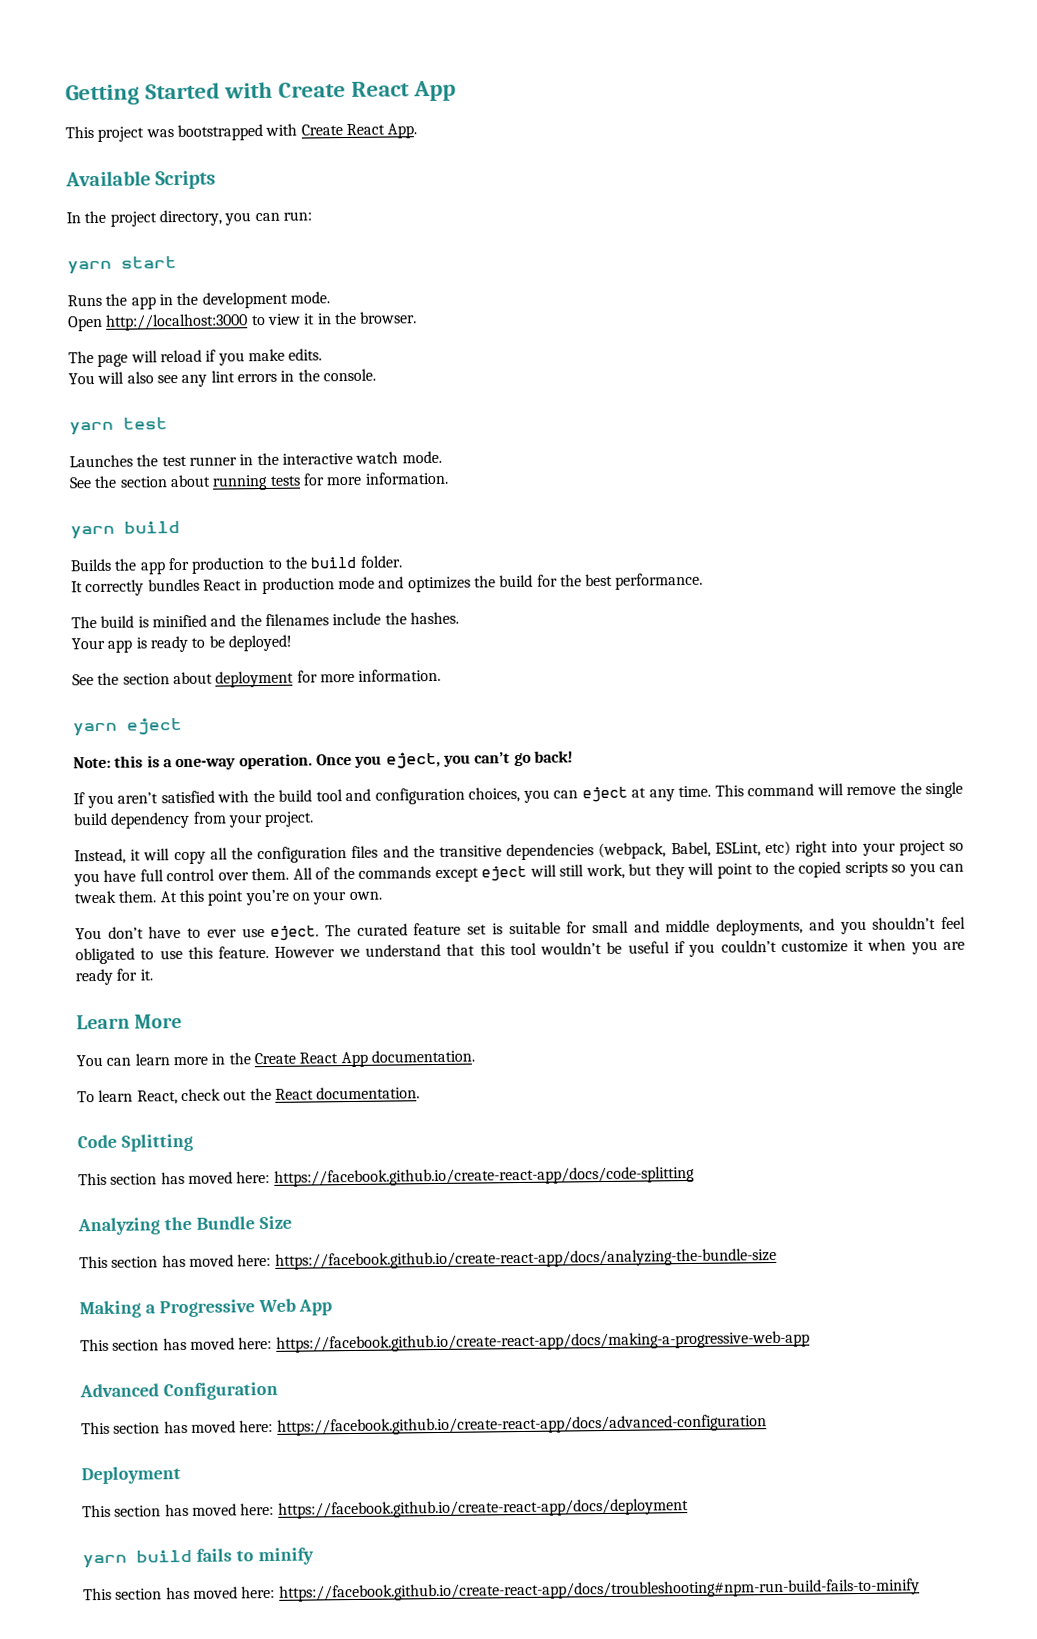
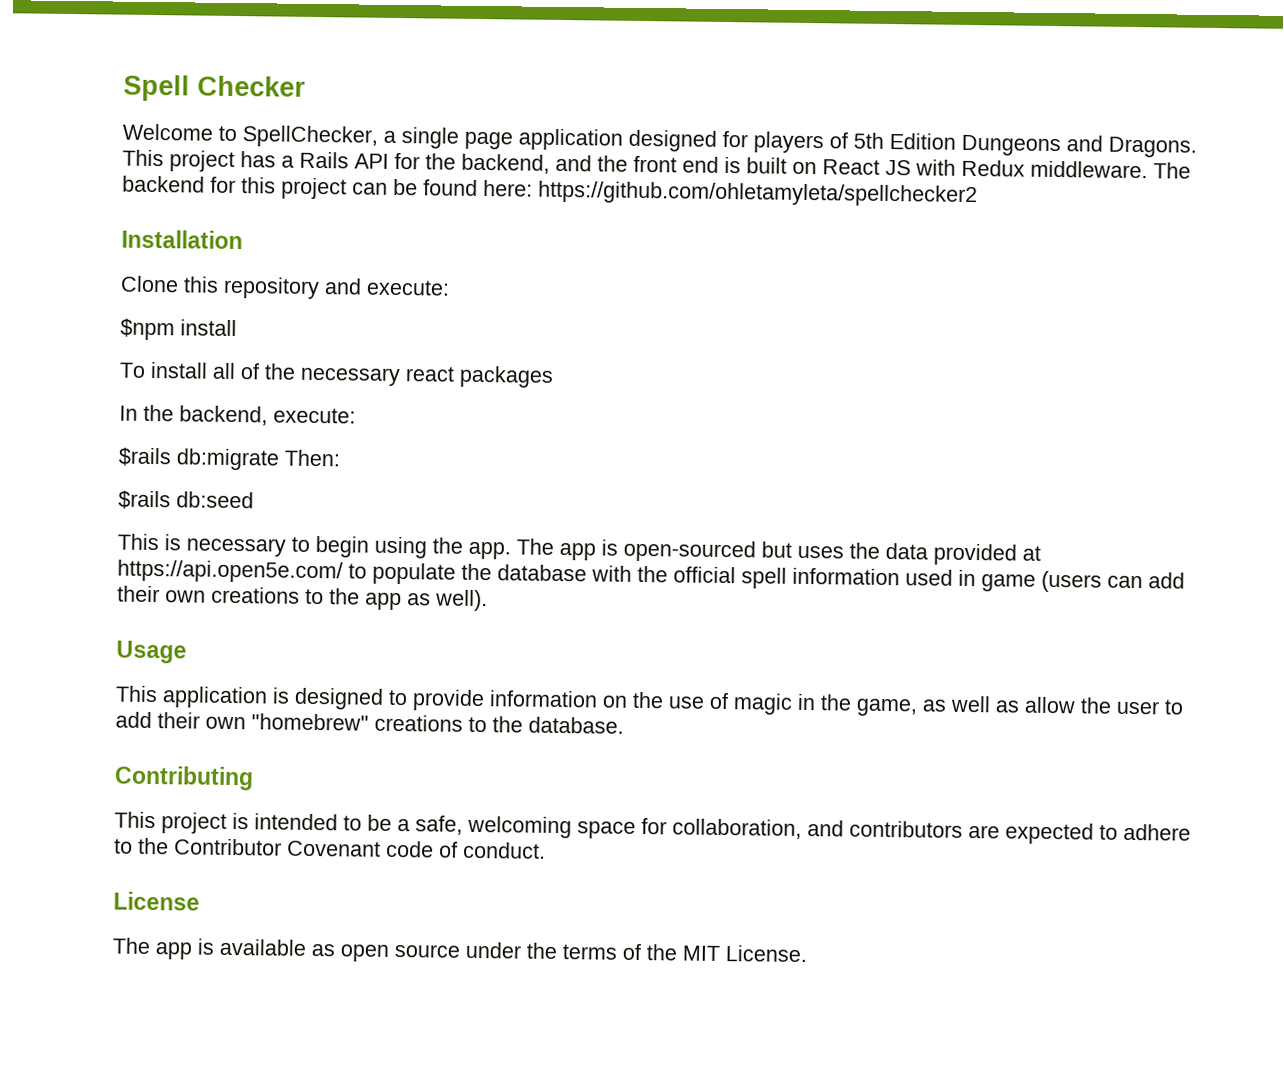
[65,80,457,106] [65,123,418,142] [65,170,217,190] [66,209,312,227] [67,256,177,275] [67,291,330,310] [67,311,418,332] [68,348,323,367] [68,368,376,387] [69,417,168,436] [69,450,442,468] [69,471,449,491] [70,521,180,540] [70,555,402,575] [71,572,704,597] [71,611,459,629] [71,634,292,653] [72,668,442,688] [72,717,182,737] [73,750,573,771] [73,781,963,809] [73,811,315,829] [74,839,965,865] [73,861,965,887] [74,889,382,906] [75,916,966,941] [75,938,966,965] [75,968,153,986] [76,1014,183,1030] [76,1049,475,1068] [77,1086,421,1105] [77,1133,193,1152] [78,1165,695,1187] [77,1215,292,1236] [79,1247,777,1270] [79,1298,333,1319] [80,1330,810,1353] [79,1381,278,1401] [81,1414,767,1436] [81,1466,181,1485] [82,1498,689,1519] [82,1547,314,1569] [83,1578,920,1602] Getting Started with Create React App // This project was bootstrapped with Create React App. // Available Scripts // In the project directory, you can run: // yarn start // Runs the app in the development mode. // Open http://localhost:3000 to view it in the browser. // The page will reload if you make edits. // You will also see any lint errors in the console. // yarn test // Launches the test runner in the interactive watch mode. // See the section about running tests for more information. // yarn build // Builds the app for production to the build folder. // It correctly bundles React in production mode and optimizes the build for the best performance. // The build is minified and the filenames include the hashes. // Your app is ready to be deployed! // See the section about deployment for more information. // yarn eject // Note: this is a one-way operation. Once you eject, you can’t go back! // If you aren’t satisfied with the build tool and configuration choices, you can eject at any time. This command will remove the single build dependency from your project. // Instead, it will copy all the configuration files and the transitive dependencies (webpack, Babel, ESLint, etc) right into your project so you have full control over them. All of the commands except eject will still work, but they will point to the copied scripts so you can tweak them. At this point you’re on your own. // You don’t have to ever use eject. The curated feature set is suitable for small and middle deployments, and you shouldn’t feel obligated to use this feature. However we understand that this tool wouldn’t be useful if you couldn’t customize it when you are ready for it. // Learn More // You can learn more in the Create React App documentation. // To learn React, check out the React documentation. // Code Splitting // This section has moved here: https://facebook.github.io/create-react-app/docs/code-splitting // Analyzing the Bundle Size // This section has moved here: https://facebook.github.io/create-react-app/docs/analyzing-the-bundle-size // Making a Progressive Web App // This section has moved here: https://facebook.github.io/create-react-app/docs/making-a-progressive-web-app // Advanced Configuration // This section has moved here: https://facebook.github.io/create-react-app/docs/advanced-configuration // Deployment // This section has moved here: https://facebook.github.io/create-react-app/docs/deployment // yarn build fails to minify // This section has moved here: https://facebook.github.io/create-react-app/docs/troubleshooting#npm-run-build-fails-to-minify -> [123,74,306,102] [122,123,1197,158] [122,149,1191,179] [122,175,978,208] [121,229,243,250] [120,275,450,300] [120,318,237,341] [119,361,554,388] [119,404,356,426] [118,447,340,471] [118,490,254,510] [117,533,1041,566] [117,559,1185,593] [117,585,488,612] [116,640,187,664] [115,685,1184,717] [115,711,624,734] [114,765,254,791] [114,811,1191,845] [114,837,546,859] [113,891,200,911] [112,937,807,963] Spell Checker // Welcome to SpellChecker, a single page application designed for players of 5th Edition Dungeons and Dragons. This project has a Rails API for the backend, and the front end is built on React JS with Redux middleware. The backend for this project can be found here: https://github.com/ohletamyleta/spellchecker2 // Installation // Clone this repository and execute: // $npm install // To install all of the necessary react packages // In the backend, execute: // $rails db:migrate Then: // $rails db:seed // This is necessary to begin using the app. The app is open-sourced but uses the data provided at https://api.open5e.com/ to populate the database with the official spell information used in game (users can add their own creations to the app as well). // Usage // This application is designed to provide information on the use of magic in the game, as well as allow the user to add their own "homebrew" creations to the database. // Contributing // This project is intended to be a safe, welcoming space for collaboration, and contributors are expected to adhere to the Contributor Covenant code of conduct. // License // The app is available as open source under the terms of the MIT License.

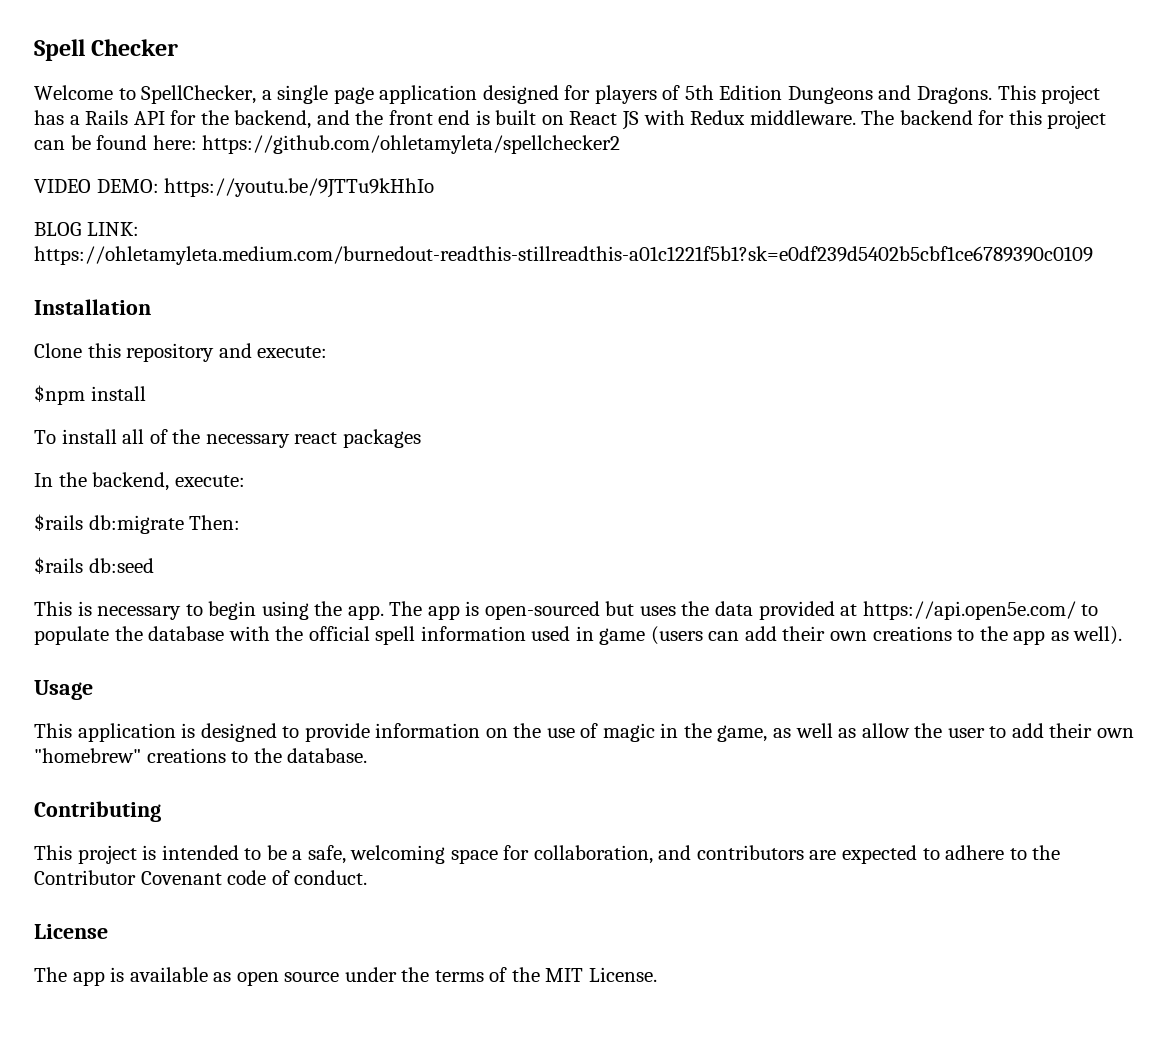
(978, 194) none -> [34,178,435,198] [34,222,139,236] [34,246,1093,265] // VIDEO DEMO: https://youtu.be/9JTTu9kHhIo // BLOG LINK: https://ohletamyleta.medium.com/burnedout-readthis-stillreadthis-a01c1221f5b1?sk=e0df239d5402b5cbf1ce6789390c0109

